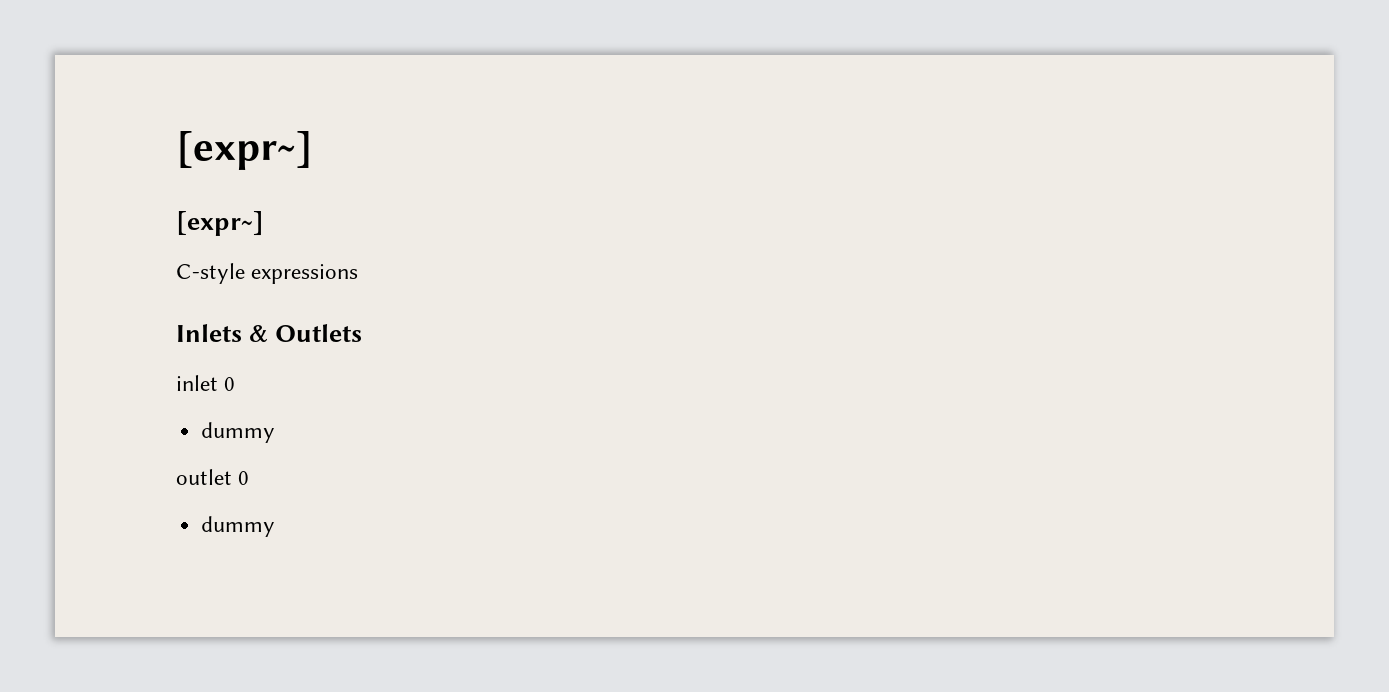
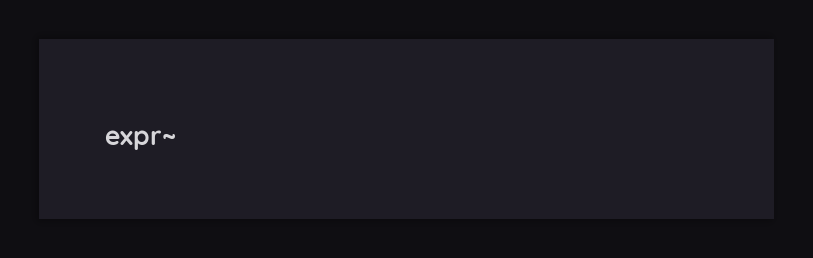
[176,131,313,170] [176,211,264,236] [176,263,359,284] [176,324,363,342] [176,375,236,391] [201,422,276,443] [176,469,250,485] [201,516,276,537] [expr~] // [expr~] // C-style expressions // Inlets & Outlets // inlet 0 // dummy // outlet 0 // dummy -> [105,130,176,150] expr~

